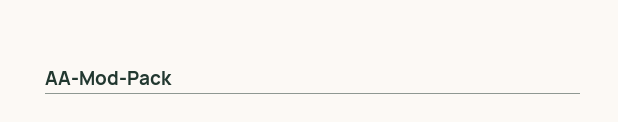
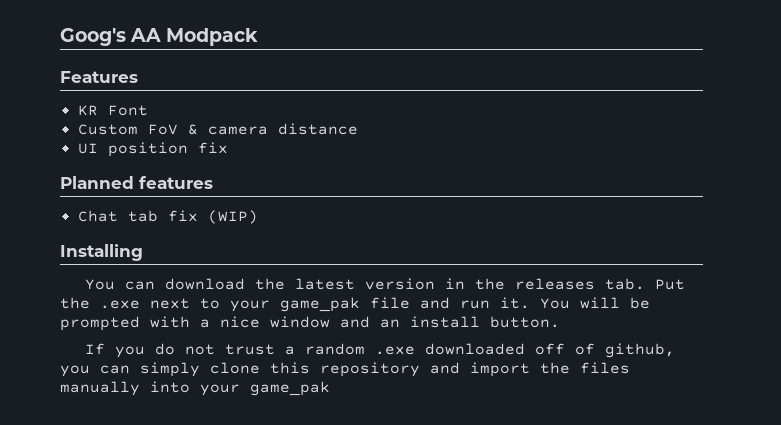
[45,71,172,85] AA-Mod-Pack -> [60,28,259,46] [60,71,138,83] [77,105,148,116] [77,123,358,135] [77,142,228,157] [60,176,213,189] [77,210,258,224] [60,244,143,261] [84,278,685,290] [60,297,650,312] [60,316,560,331] [84,343,675,358] [60,362,630,377] [60,381,330,396] Goog's AA Modpack // Features // KR Font // Custom FoV & camera distance // UI position fix // Planned features // Chat tab fix (WIP) // Installing // You can download the latest version in the releases tab. Put the .exe next to your game_pak file and run it. You will be prompted with a nice window and an install button. // If you do not trust a random .exe downloaded off of github, you can simply clone this repository and import the files manually into your game_pak

